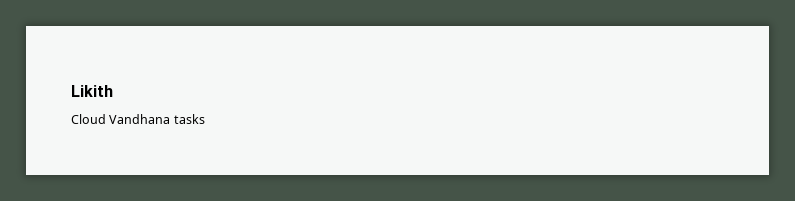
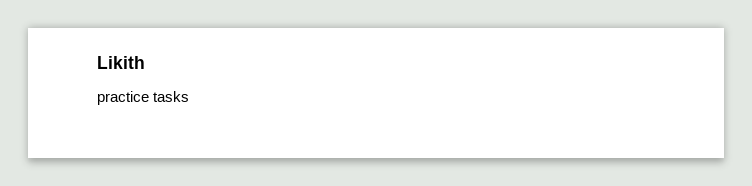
[71,114,171,124] Cloud Vandhana -> [97,91,149,105] practice

